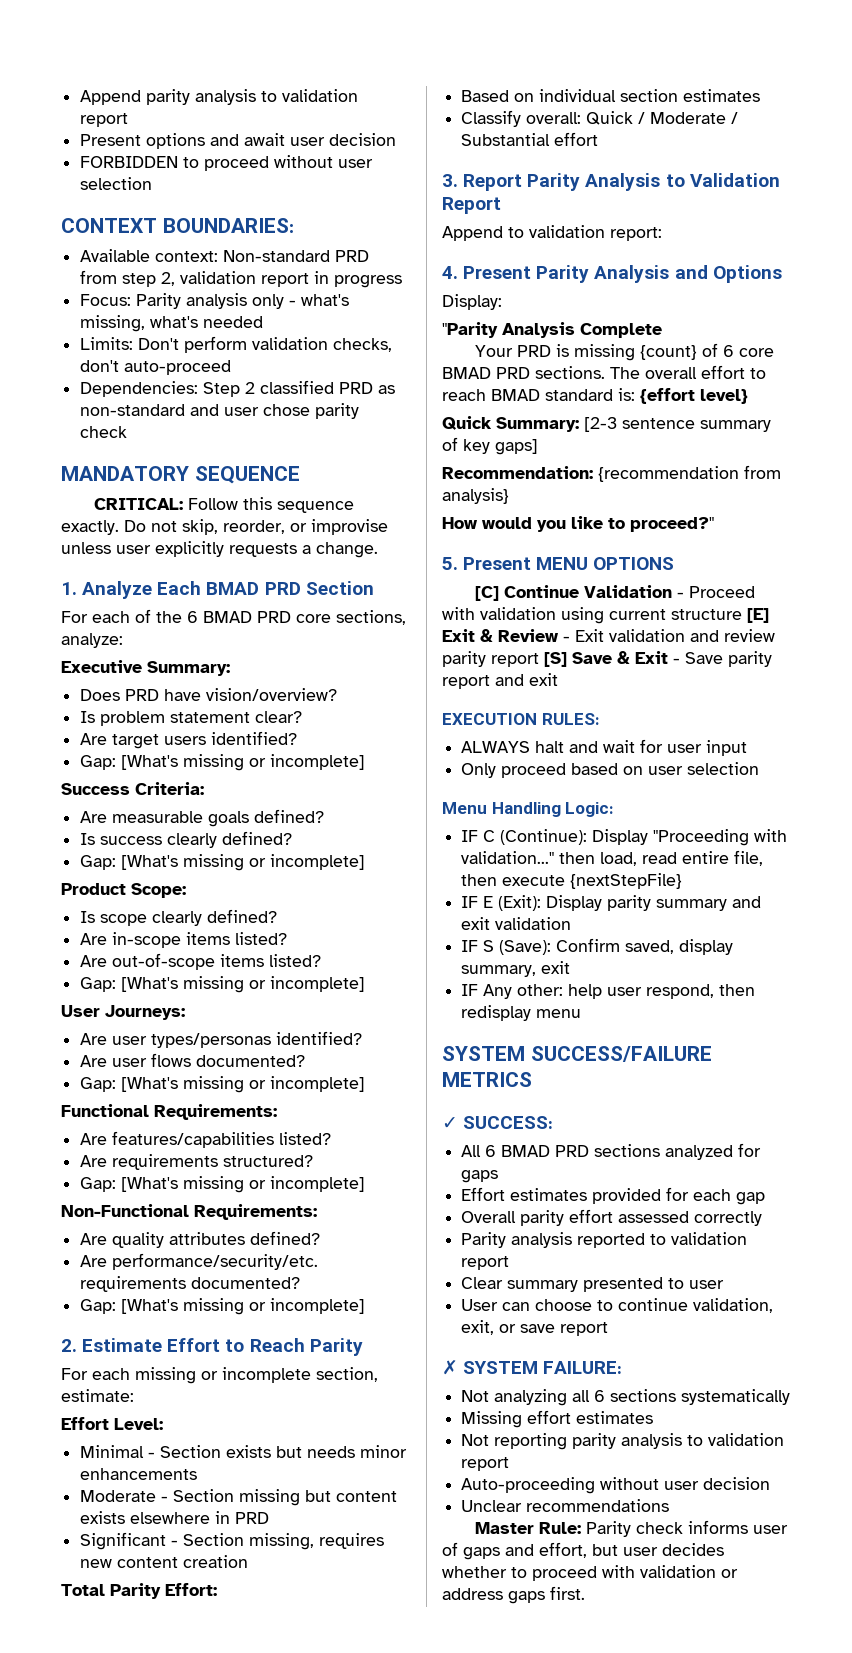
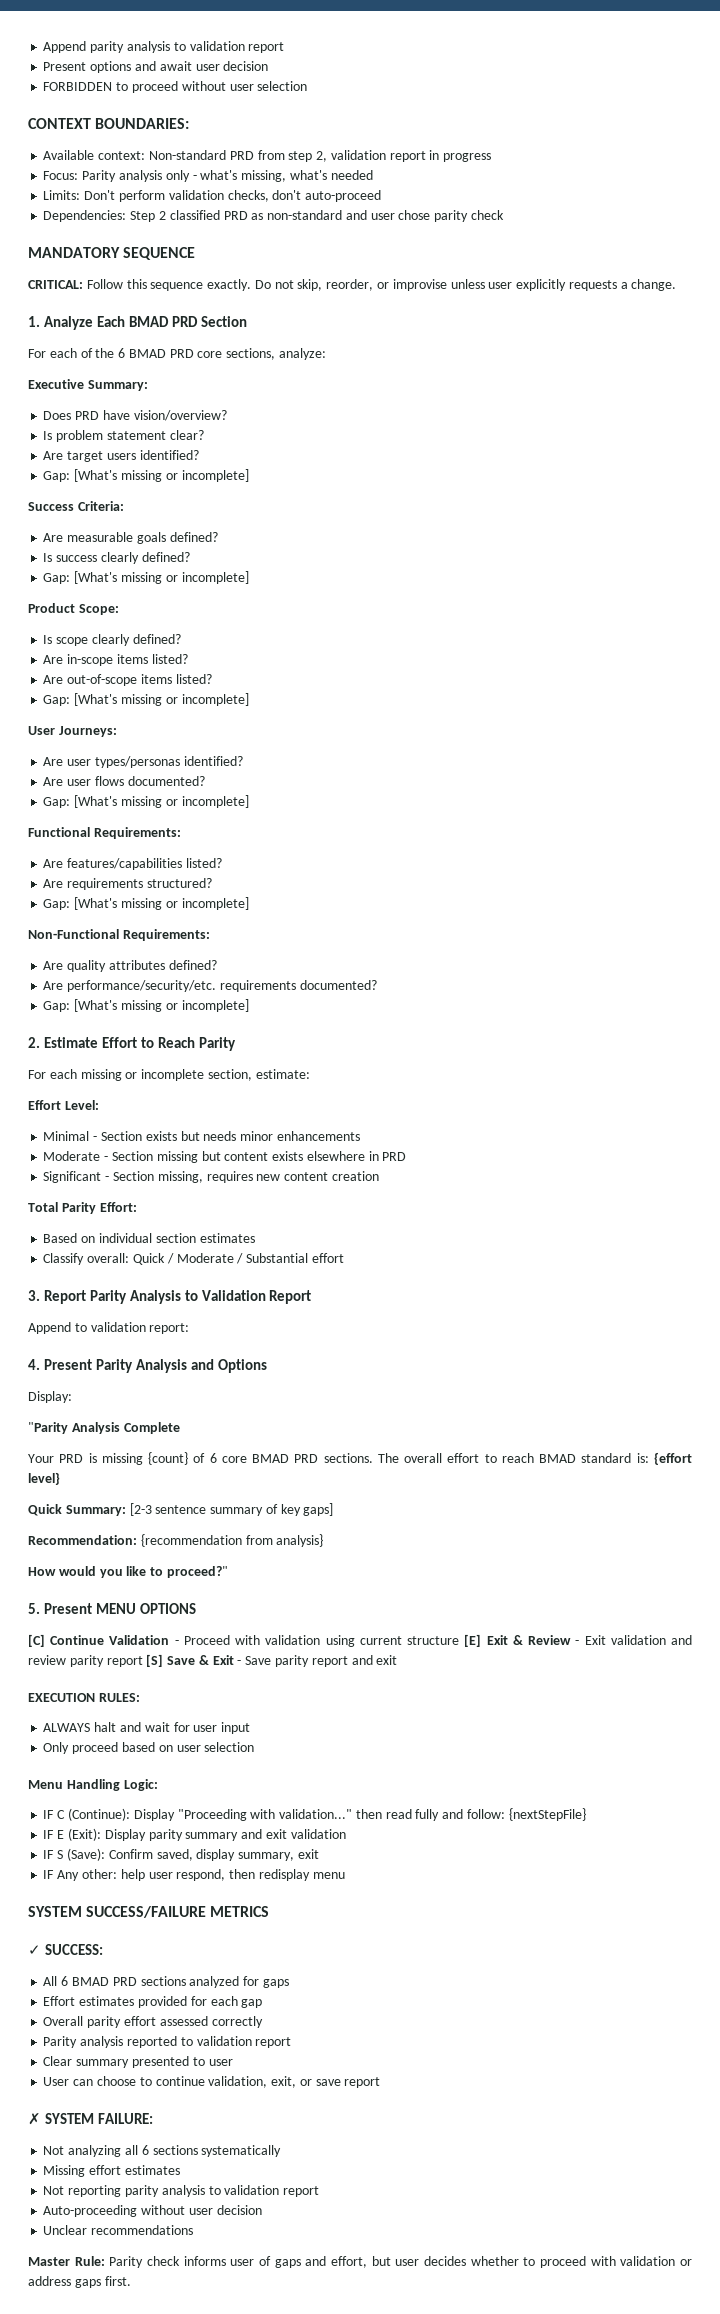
[600,850,764,866] [461,874,566,886] load, read entire file, then execute -> [385,1809,505,1821] read fully and follow:

